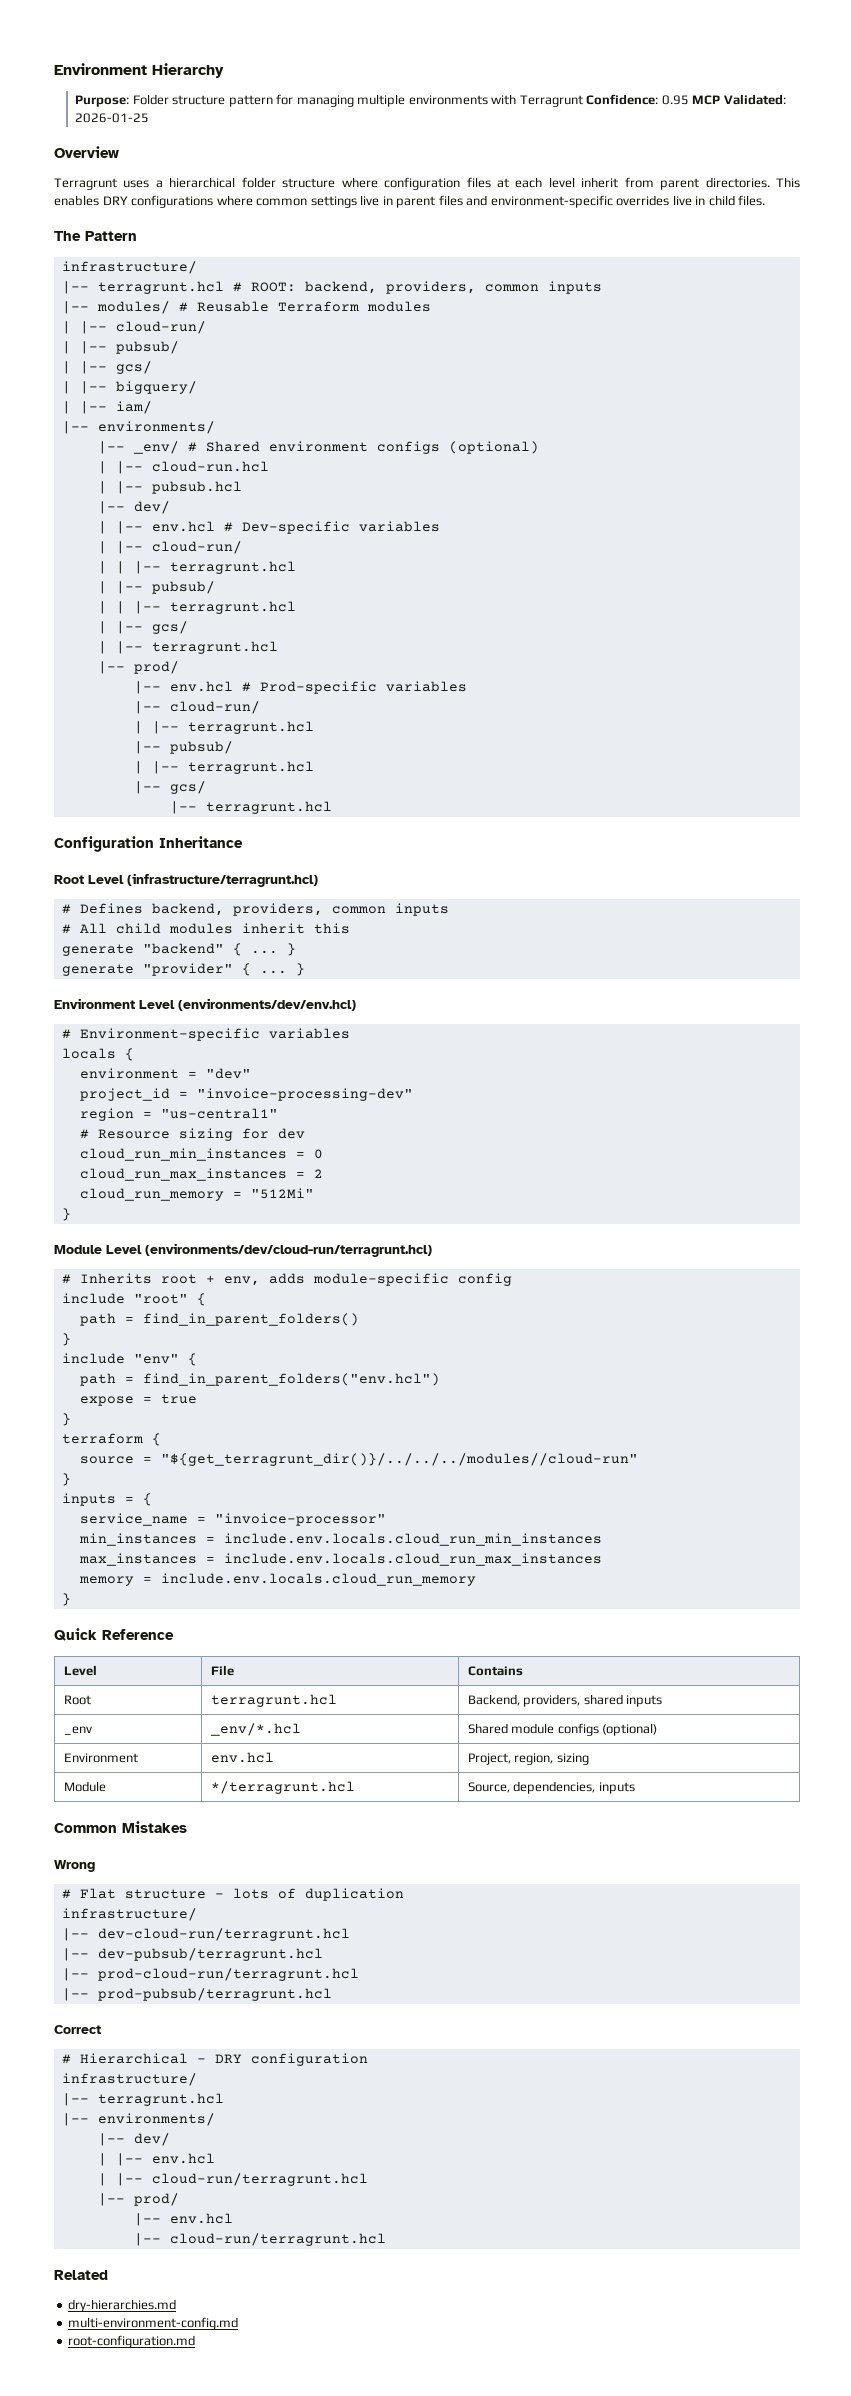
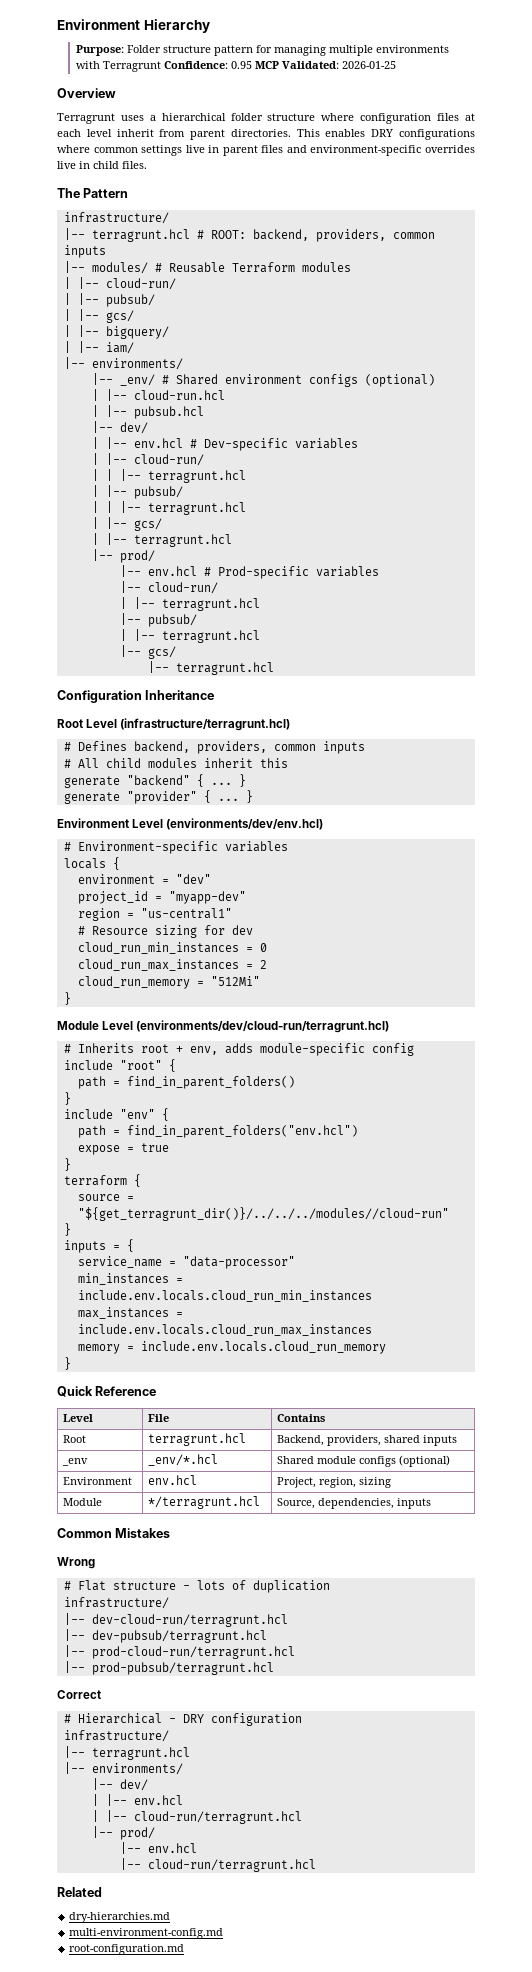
[196,1088,413,1101] "invoice-processing-dev" -> [168,891,246,904] "myapp-dev"
[214,1513,386,1526] "invoice-processor" -> [182,1256,295,1269] "data-processor"

